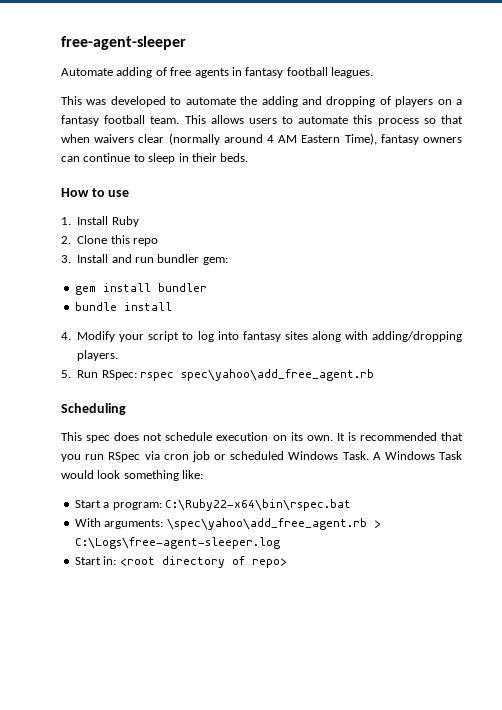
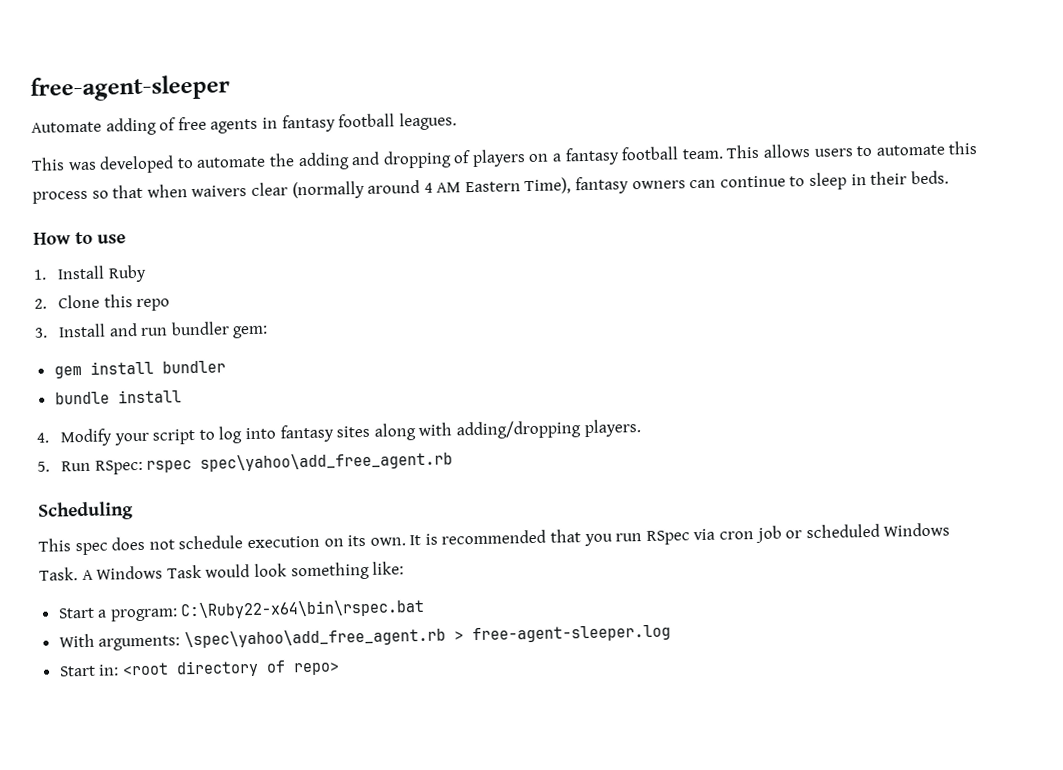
[74,537,280,549] C:\Logs\free-agent-sleeper.log -> [471,624,671,644] free-agent-sleeper.log

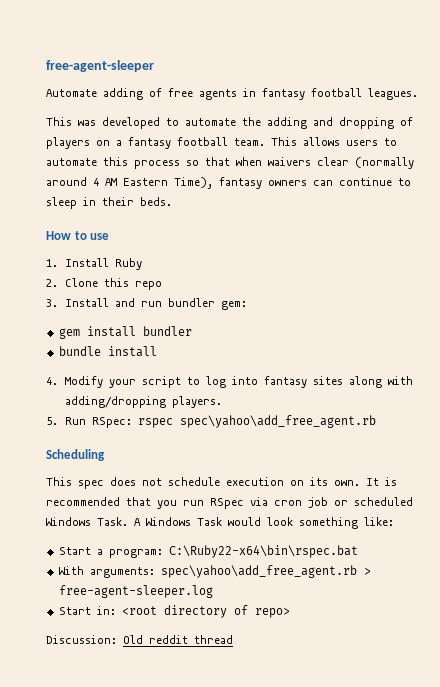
[183,627,446,649] \spec\yahoo\add_free_agent.rb -> [160,565,357,578] spec\yahoo\add_free_agent.rb
(340, 669) none -> [46,635,233,644] // Discussion: Old reddit thread

